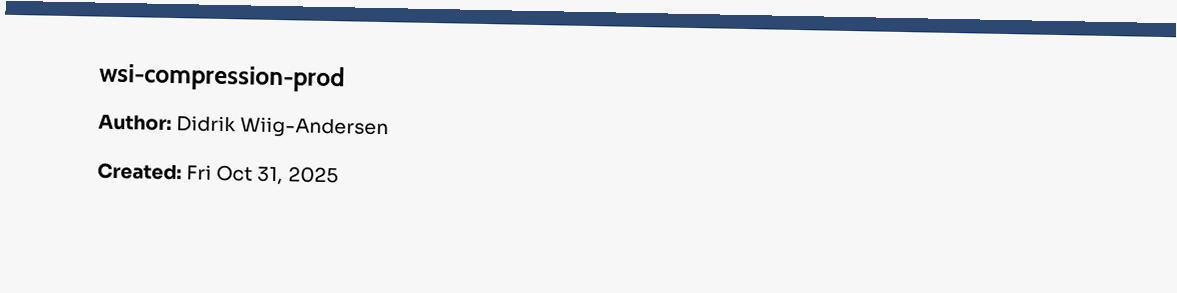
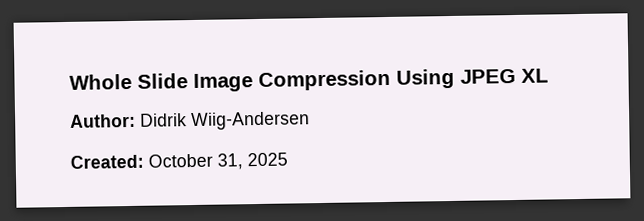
[99,62,345,93] wsi-compression-prod -> [69,68,549,92] Whole Slide Image Compression Using JPEG XL
[186,164,254,182] Fri Oct -> [148,153,213,168] October

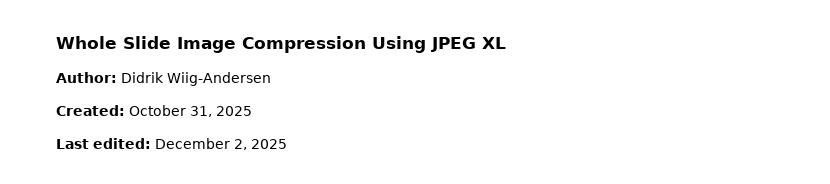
(288, 159) none -> [56,138,287,150] // Last edited: December 2, 2025

